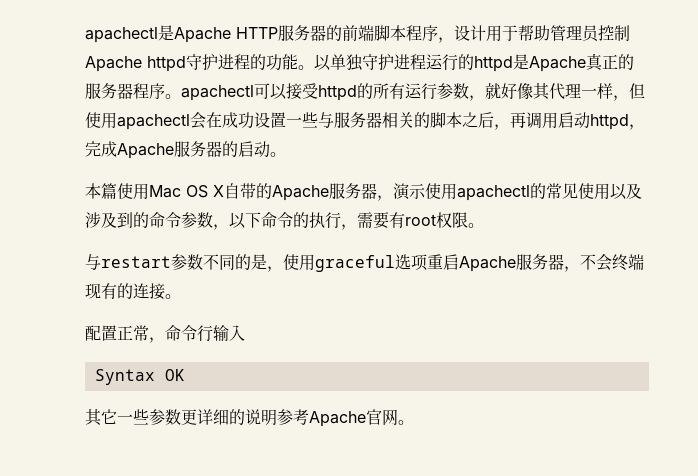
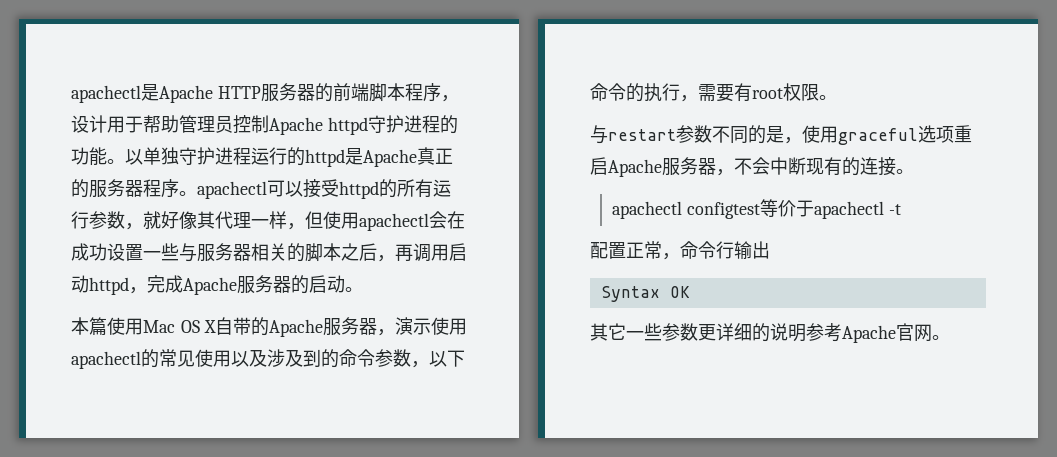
[612,254,644,271] 终端 -> [770,157,806,175] 中断
(181, 296) none -> [612,199,901,219] // apachectl configtest等价于apachectl -t
[229,325,245,341] 入 -> [752,241,770,259] 出

